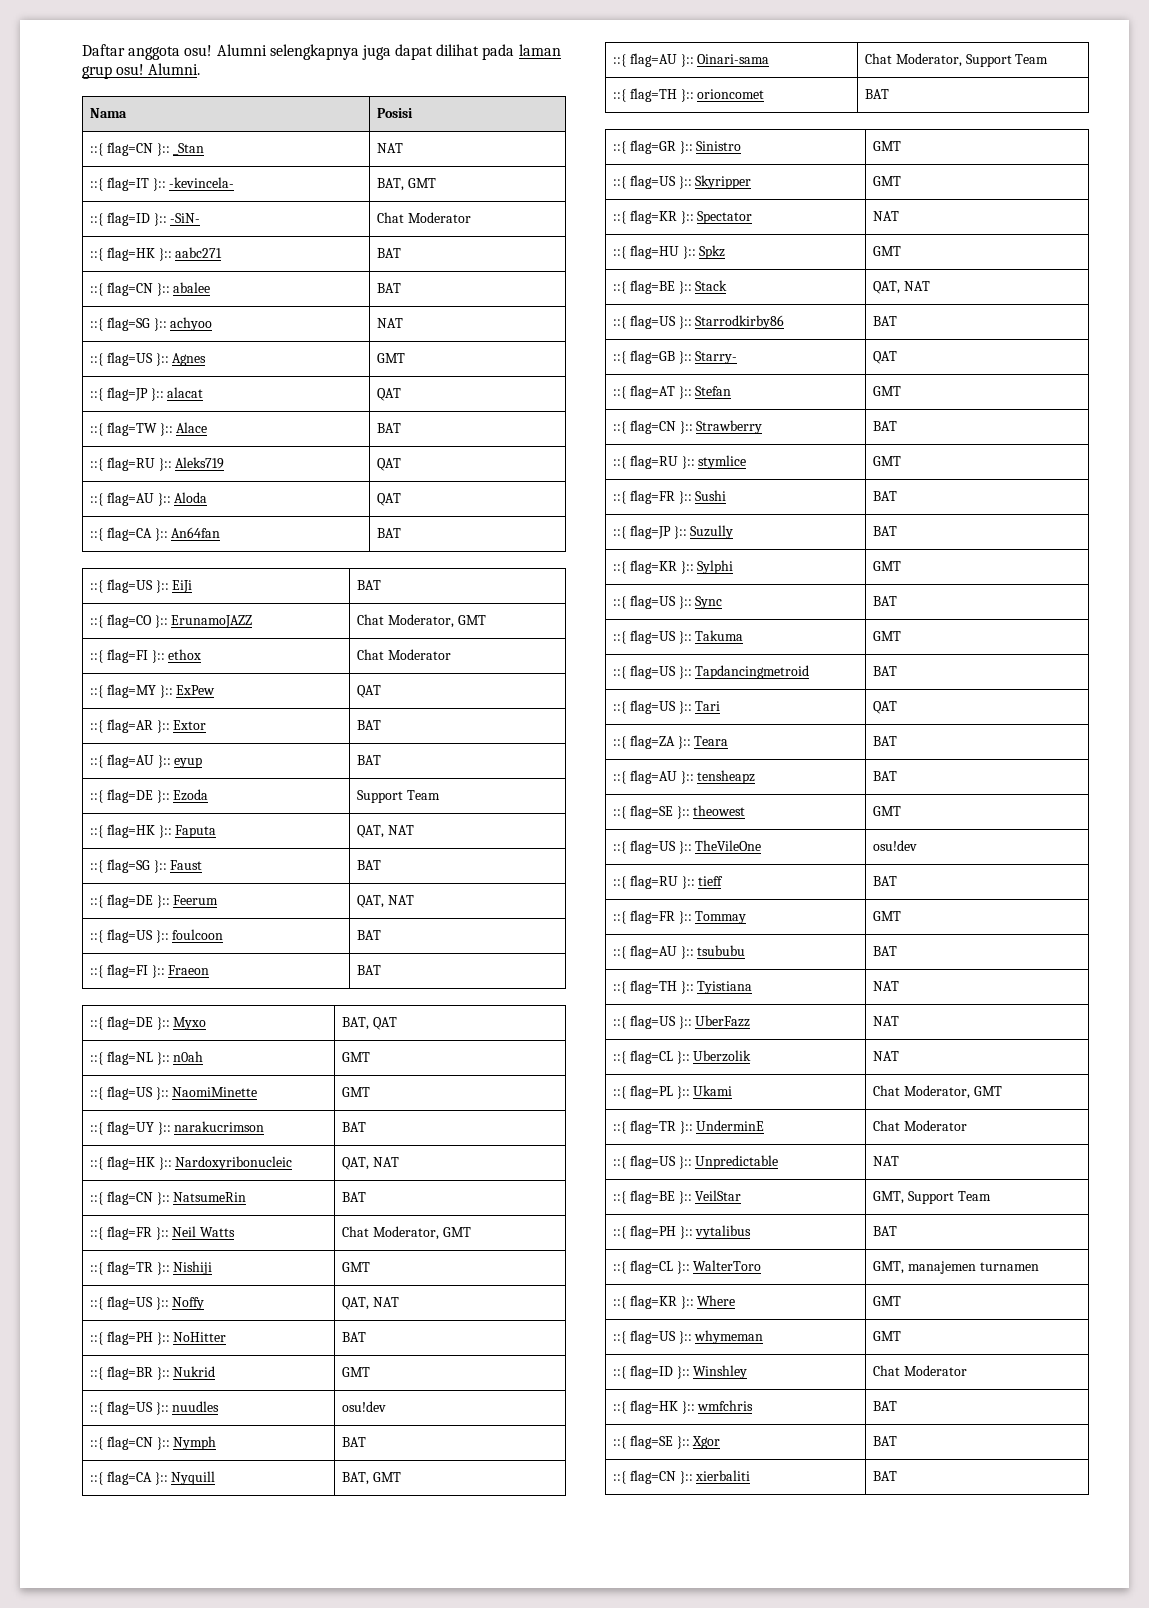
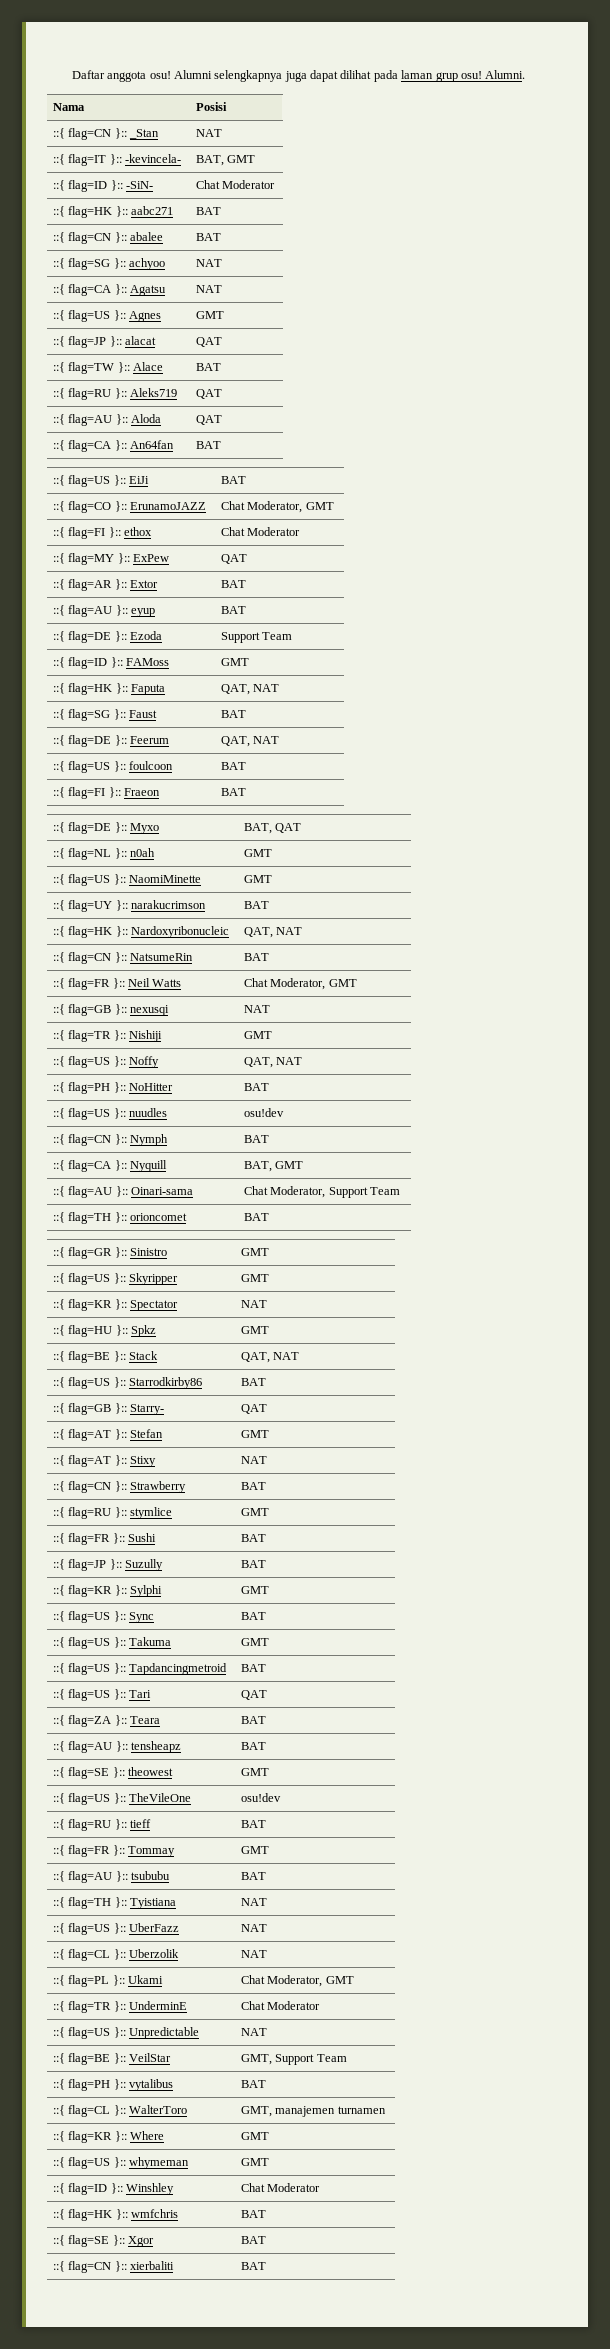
(403, 323) none -> [52,284,166,296] [195,285,222,293] // ::{ flag=CA }:: Agatsu | NAT
(440, 795) none -> [52,657,169,669] [220,658,249,666] // ::{ flag=ID }:: FAMoss | GMT
(471, 1232) none -> [52,1004,169,1016] [243,1005,270,1013] // ::{ flag=GB }:: nexusqi | NAT
[89,1366,216,1380] [341,1367,370,1377] // ::{ flag=BR }:: Nukrid | GMT -> (269, 1087) none
(901, 391) none -> [52,1455,156,1467] [240,1456,267,1464] // ::{ flag=AT }:: Stixy | NAT

